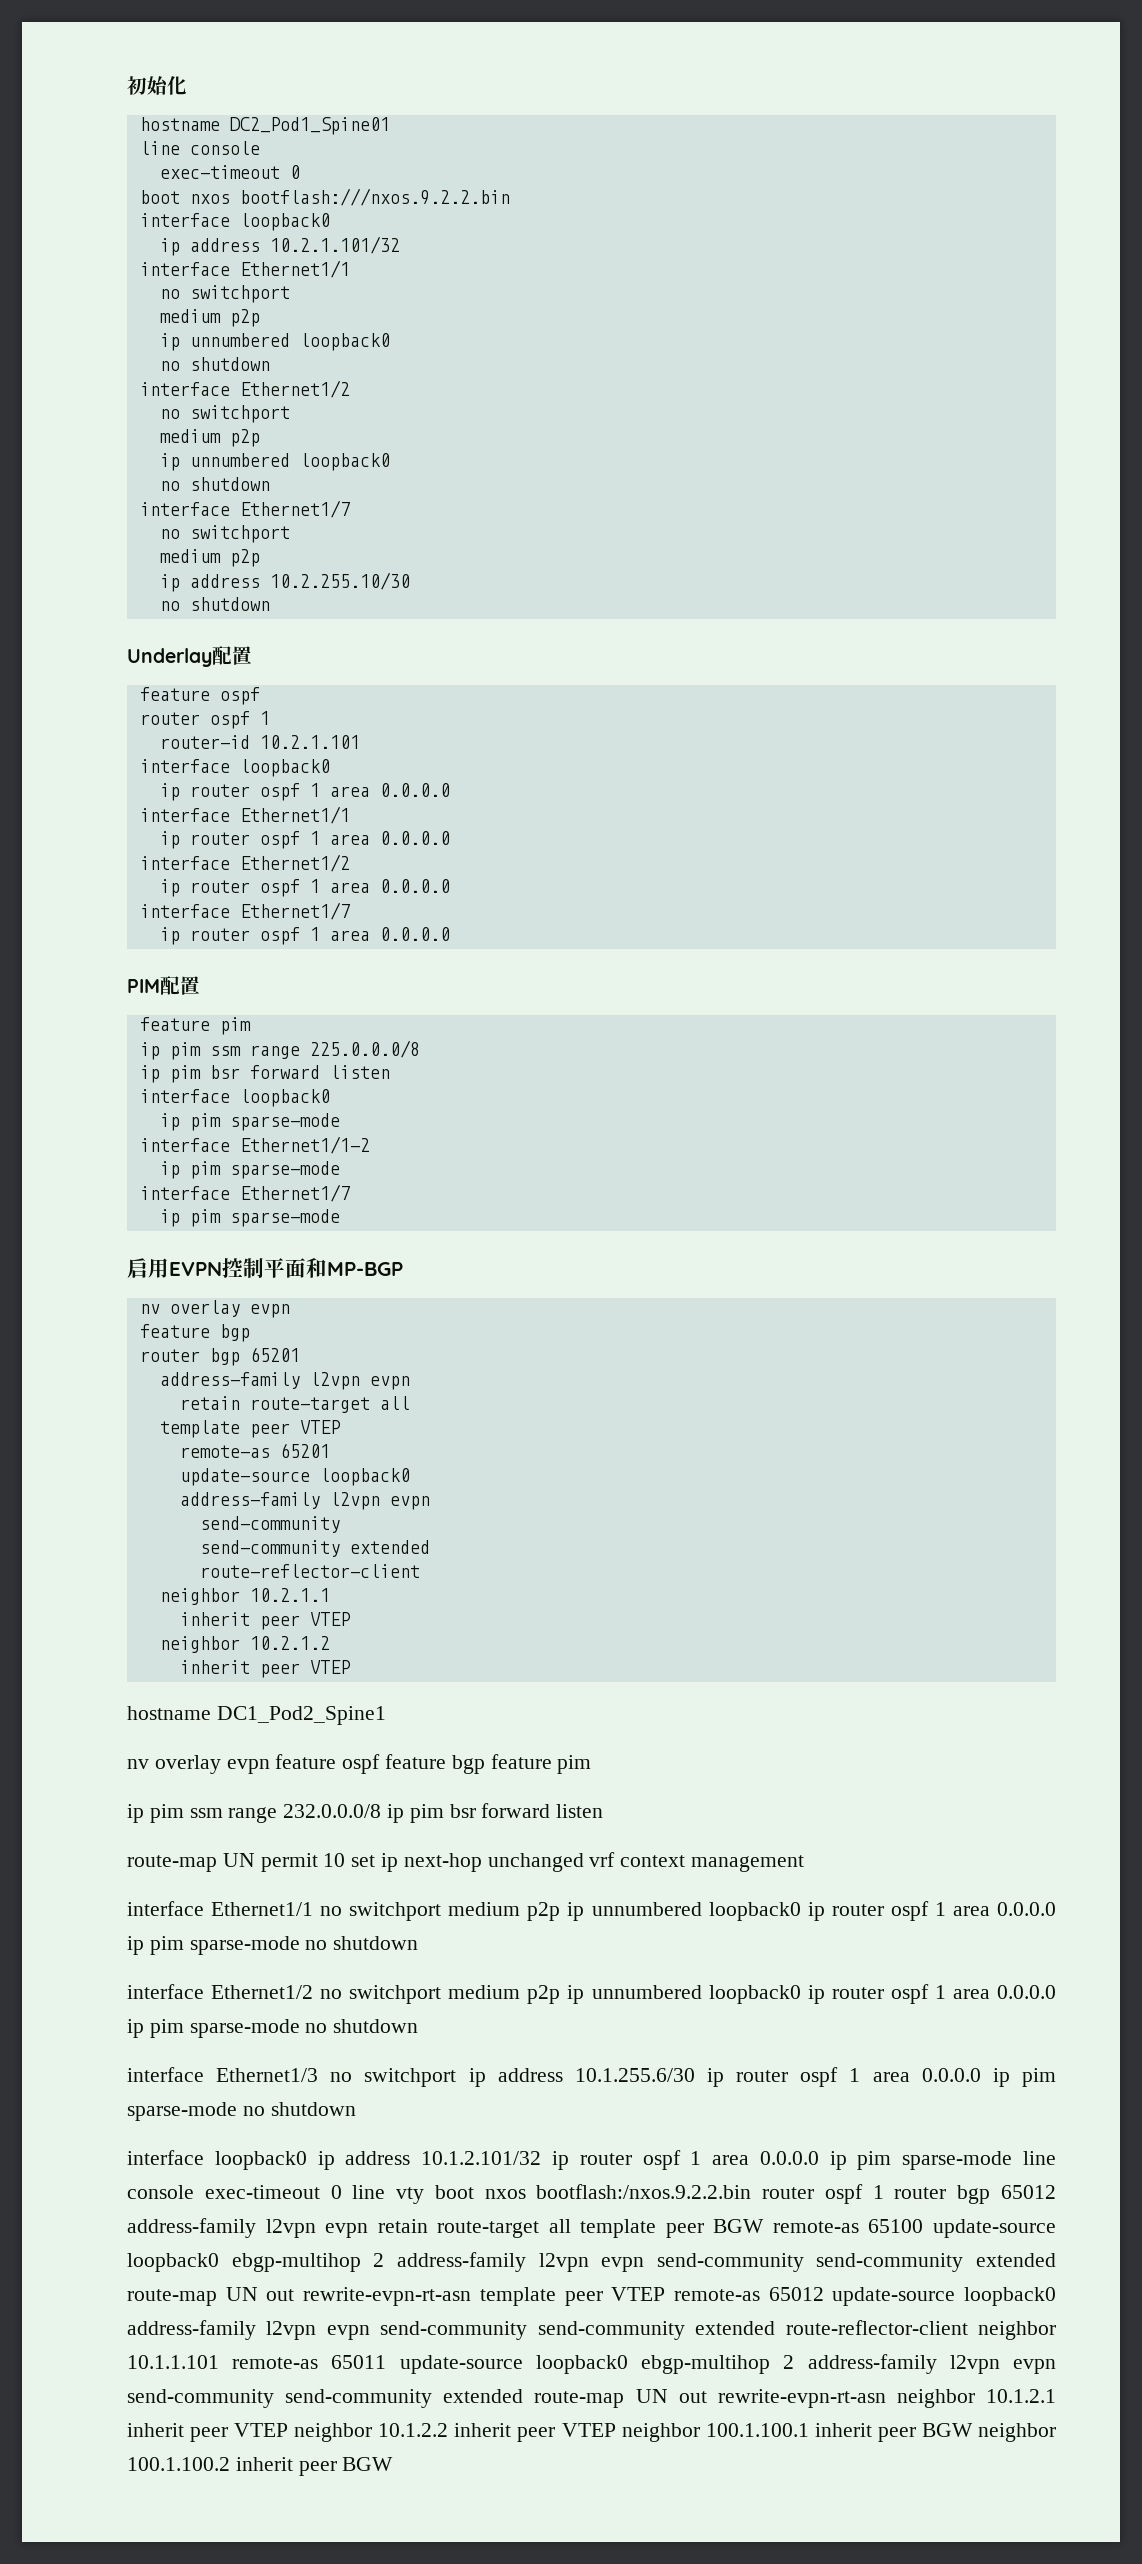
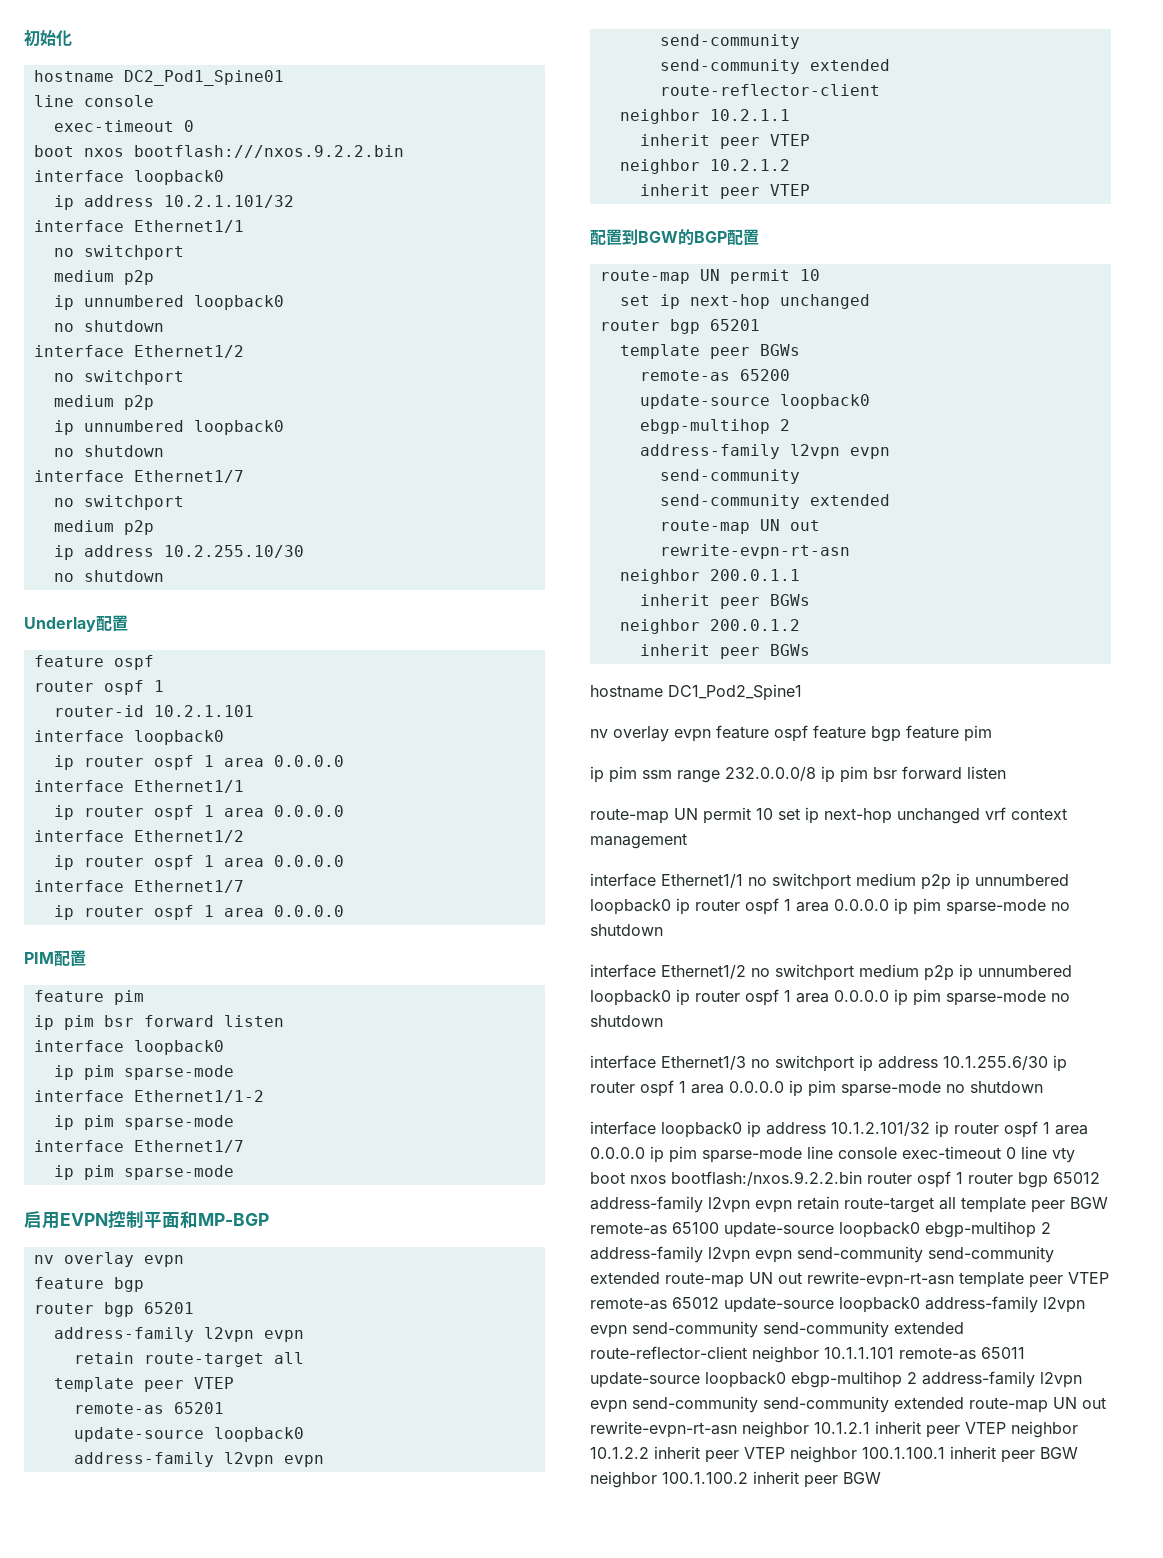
[139,1040,420,1060] // ip pim ssm range 225.0.0.0/8 -> (144, 997) none
(351, 1667) none -> [590,229,759,246] [599,269,820,284] [619,294,870,309] [599,319,760,334] [619,344,800,359] [639,369,790,381] [639,394,870,409] [639,419,790,434] [639,444,890,459] [659,469,800,484] [659,494,890,509] [659,519,820,534] [659,544,850,559] [619,569,800,584] [639,594,810,609] [619,619,800,634] [639,644,810,659] // 配置到BGW的BGP配置 // route-map UN permit 10 // set ip next-hop unchanged // router bgp 65201 // template peer BGWs // remote-as 65200 // update-source loopback0 // ebgp-multihop 2 // address-family l2vpn evpn // send-community // send-community extended // route-map UN out // rewrite-evpn-rt-asn // neighbor 200.0.1.1 // inherit peer BGWs // neighbor 200.0.1.2 // inherit peer BGWs

